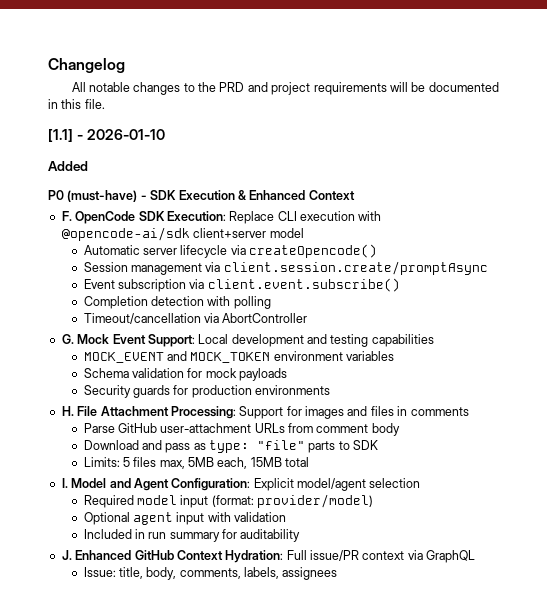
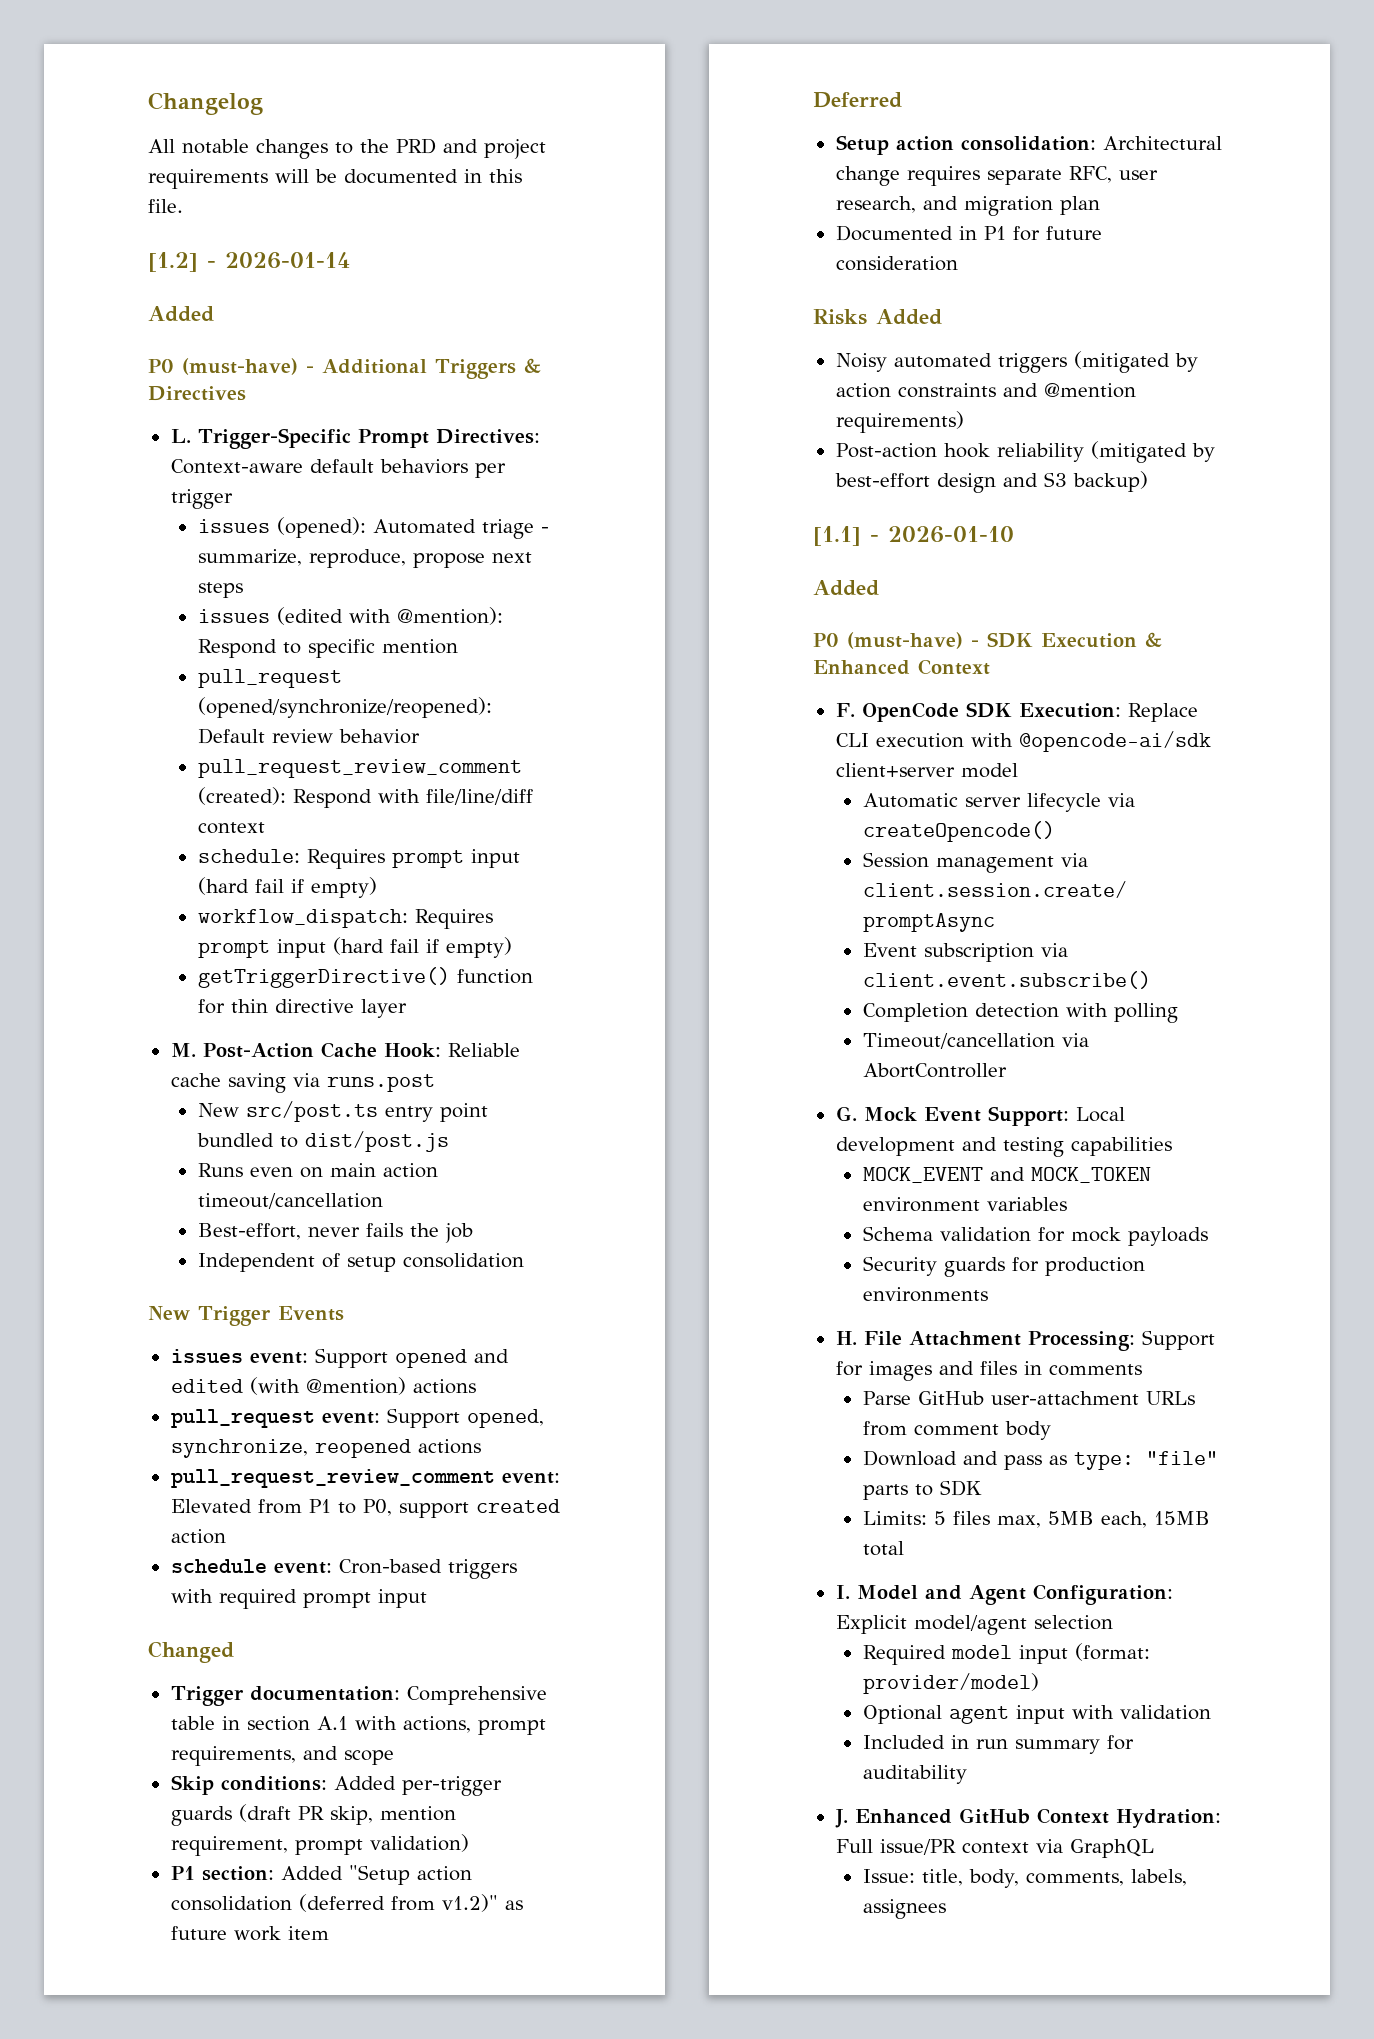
(105, 104) none -> [148,252,350,272] [148,306,214,322] [148,358,541,379] [148,386,246,401] [170,428,540,449] [170,459,506,478] [170,489,233,509] [197,517,549,539] [197,549,532,568] [197,582,243,598] [197,607,503,625] [197,639,458,658] [197,669,342,688] [197,697,492,718] [197,728,420,744] [197,759,522,778] [197,787,533,808] [197,822,265,834] [197,849,520,869] [197,877,377,898] [197,909,493,929] [197,937,512,958] [197,967,533,988] [197,999,407,1018] [170,1042,520,1058] [170,1073,435,1093] [197,1101,488,1122] [196,1131,449,1152] [197,1163,438,1178] [197,1193,383,1209] [197,1223,473,1243] [197,1253,524,1272] [148,1306,344,1326] [170,1348,509,1368] [170,1377,476,1395] [170,1408,544,1428] [170,1439,481,1458] [170,1469,560,1488] [170,1499,560,1518] [170,1529,226,1544] [170,1559,517,1579] [170,1589,427,1609] [148,1641,234,1663] [170,1686,547,1706] [170,1716,546,1735] [170,1746,394,1766] [170,1775,502,1796] [170,1804,456,1826] [170,1834,469,1856] [170,1865,472,1885] [170,1894,523,1912] [170,1926,329,1941] [813,92,902,108] [835,135,1222,155] [835,166,1158,186] [835,196,1100,216] [835,225,1102,241] [835,256,958,271] [813,309,942,325] [835,351,1198,373] [835,383,1136,398] [835,411,964,433] [835,441,1215,463] [834,471,1148,493] // [1.2] - 2026-01-14 // Added // P0 (must-have) - Additional Triggers & Directives // L. Trigger-Specific Prompt Directives: Context-aware default behaviors per trigger // issues (opened): Automated triage - summarize, reproduce, propose next steps // issues (edited with @mention): Respond to specific mention // pull_request (opened/synchronize/reopened): Default review behavior // pull_request_review_comment (created): Respond with file/line/diff context // schedule: Requires prompt input (hard fail if empty) // workflow_dispatch: Requires prompt input (hard fail if empty) // getTriggerDirective() function for thin directive layer // M. Post-Action Cache Hook: Reliable cache saving via runs.post // New src/post.ts entry point bundled to dist/post.js // Runs even on main action timeout/cancellation // Best-effort, never fails the job // Independent of setup consolidation // New Trigger Events // issues event: Support opened and edited (with @mention) actions // pull_request event: Support opened, synchronize, reopened actions // pull_request_review_comment event: Elevated from P1 to P0, support created action // schedule event: Cron-based triggers with required prompt input // Changed // Trigger documentation: Comprehensive table in section A.1 with actions, prompt requirements, and scope // Skip conditions: Added per-trigger guards (draft PR skip, mention requirement, prompt validation) // P1 section: Added "Setup action consolidation (deferred from v1.2)" as future work item // Deferred // Setup action consolidation: Architectural change requires separate RFC, user research, and migration plan // Documented in P1 for future consideration // Risks Added // Noisy automated triggers (mitigated by action constraints and @mention requirements) // Post-action hook reliability (mitigated by best-effort design and S3 backup)

